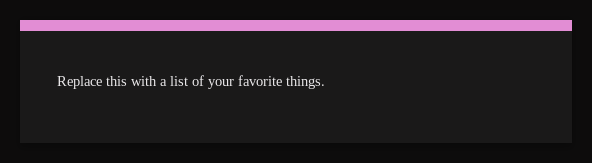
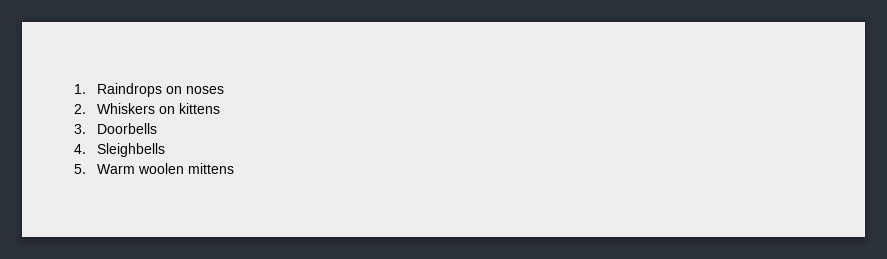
[57,75,325,89] Replace this with a list of your favorite things. -> [74,83,225,97] [74,103,221,114] [74,123,158,134] [74,143,166,157] [74,163,235,174] 1. Raindrops on noses // 2. Whiskers on kittens // 3. Doorbells // 4. Sleighbells // 5. Warm woolen mittens

